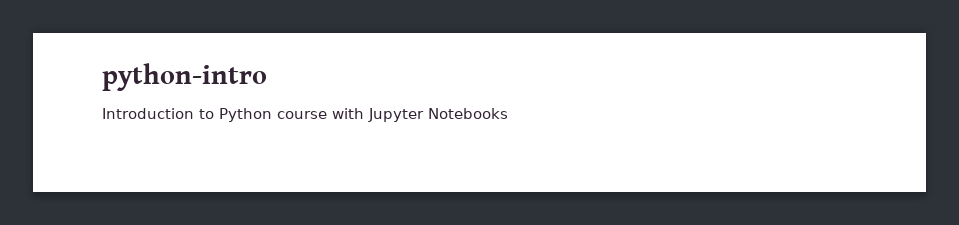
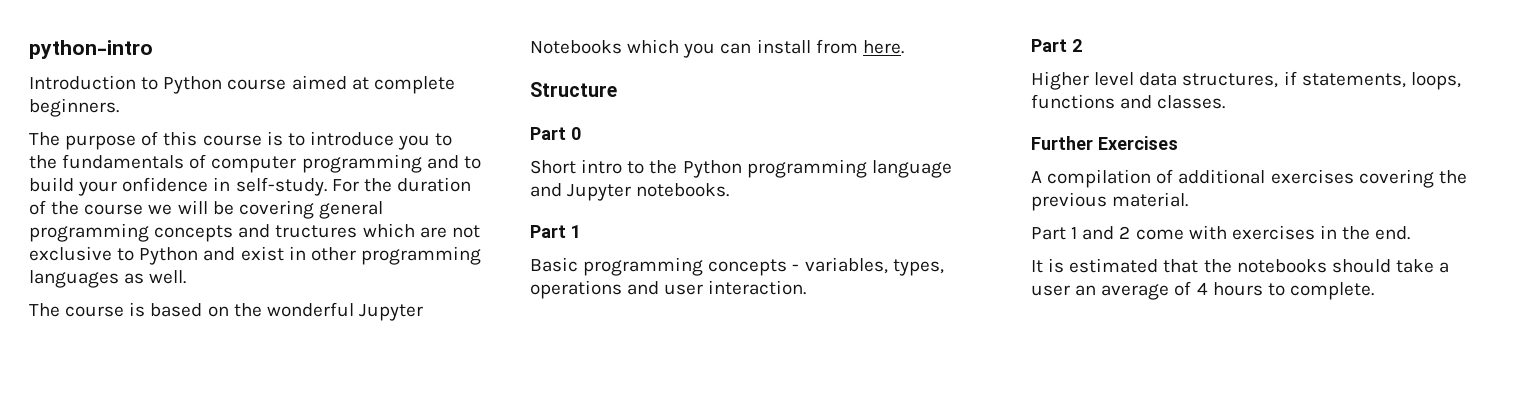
[332,108,508,122] with Jupyter Notebooks -> [291,75,455,94] [29,98,119,117] [29,131,453,150] [29,154,481,173] [29,177,471,196] [29,200,383,219] [29,223,480,242] [29,246,481,265] [29,270,187,288] [29,302,423,321] [530,39,904,58] [530,82,617,97] [530,127,581,140] [530,159,952,178] [530,183,730,201] [530,225,581,238] [530,257,944,276] [530,280,807,299] [1031,39,1082,52] [1031,71,1461,90] [1031,94,1226,109] [1031,136,1178,150] [1031,169,1467,188] [1031,192,1189,211] [1031,225,1411,240] [1031,258,1450,273] [1031,281,1374,300] aimed at complete beginners. // The purpose of this course is to introduce you to the fundamentals of computer programming and to build your onfidence in self-study. For the duration of the course we will be covering general programming concepts and tructures which are not exclusive to Python and exist in other programming languages as well. // The course is based on the wonderful Jupyter Notebooks which you can install from here. // Structure // Part 0 // Short intro to the Python programming language and Jupyter notebooks. // Part 1 // Basic programming concepts - variables, types, operations and user interaction. // Part 2 // Higher level data structures, if statements, loops, functions and classes. // Further Exercises // A compilation of additional exercises covering the previous material. // Part 1 and 2 come with exercises in the end. // It is estimated that the notebooks should take a user an average of 4 hours to complete.

